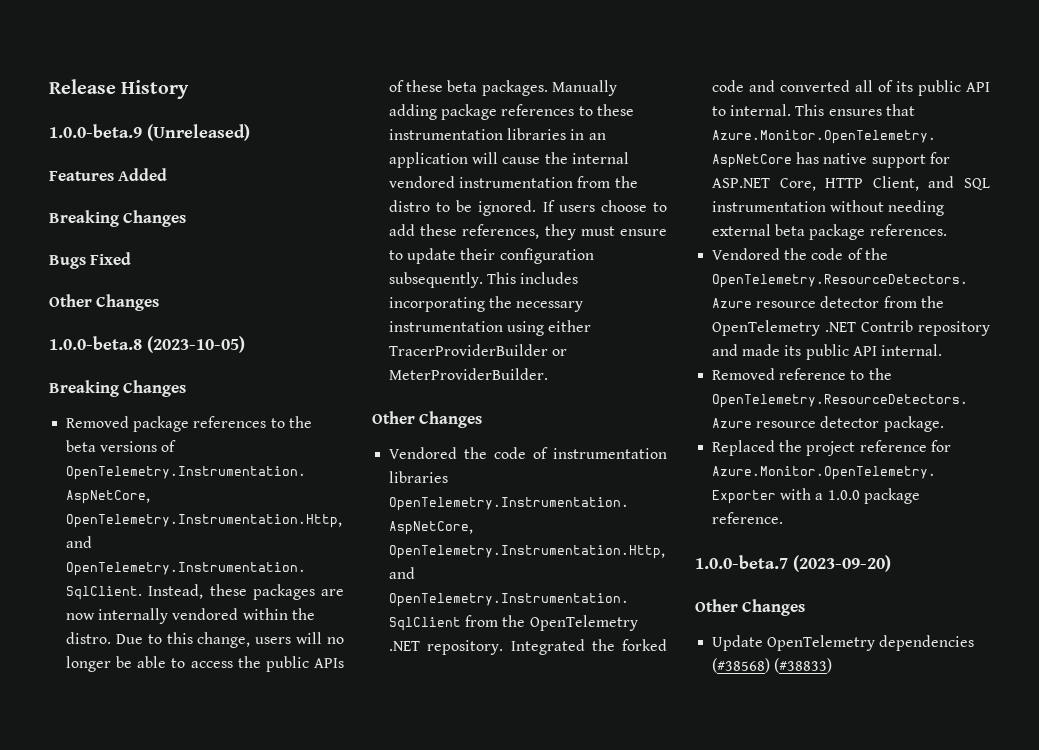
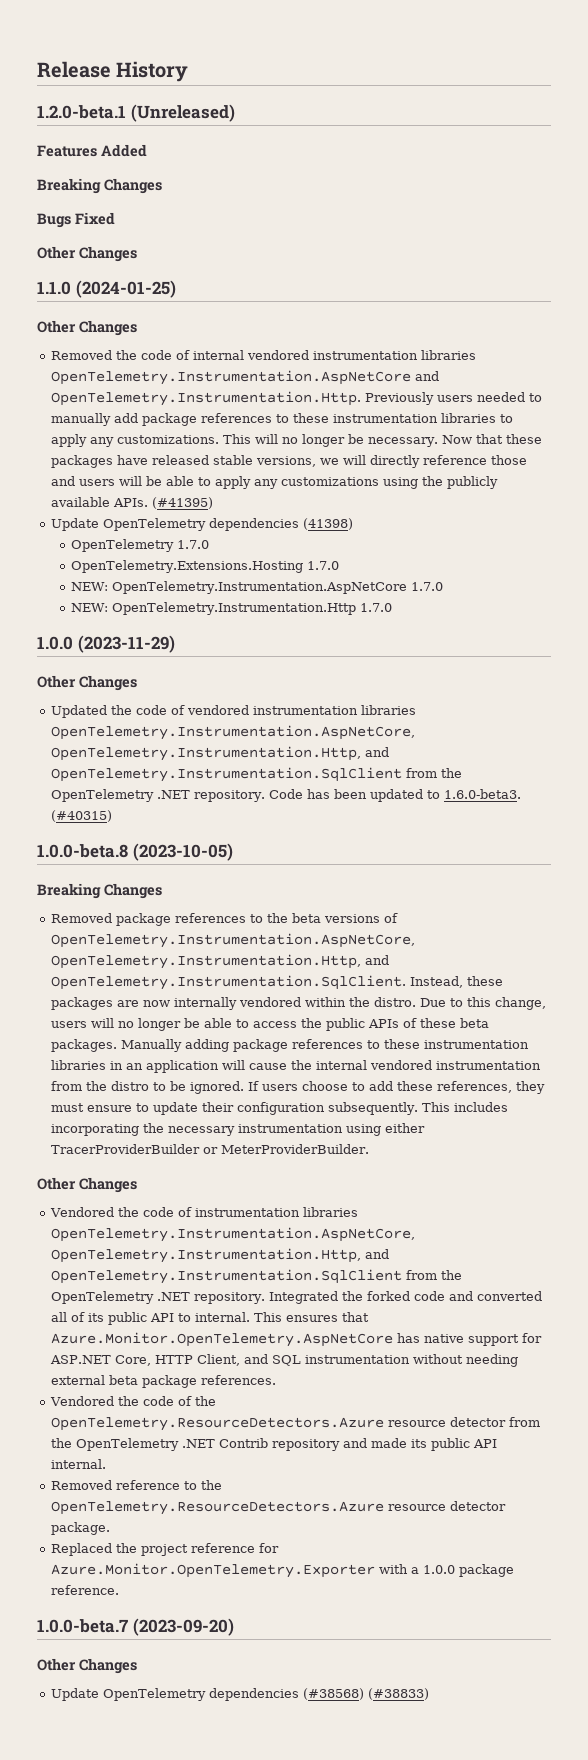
[49,124,142,138] 1.0.0-beta.9 -> [37,105,126,119] 1.2.0-beta.1
(160, 302) none -> [37,280,176,298] [37,320,137,336] [50,350,476,360] [50,370,439,385] [50,391,542,406] [50,413,513,426] [50,434,542,447] [50,455,527,468] [50,476,498,489] [50,497,213,509] [50,518,353,531] [70,539,209,552] [70,560,339,573] [70,581,443,594] [70,602,392,615] [37,635,175,653] [37,675,137,691] [50,705,416,718] [50,725,415,740] [50,746,389,761] [50,767,462,782] [50,789,521,802] [50,810,112,822] // 1.1.0 (2024-01-25) // Other Changes // Removed the code of internal vendored instrumentation libraries OpenTelemetry.Instrumentation.AspNetCore and OpenTelemetry.Instrumentation.Http. Previously users needed to manually add package references to these instrumentation libraries to apply any customizations. This will no longer be necessary. Now that these packages have released stable versions, we will directly reference those and users will be able to apply any customizations using the publicly available APIs. (#41395) // Update OpenTelemetry dependencies (41398) // OpenTelemetry 1.7.0 // OpenTelemetry.Extensions.Hosting 1.7.0 // NEW: OpenTelemetry.Instrumentation.AspNetCore 1.7.0 // NEW: OpenTelemetry.Instrumentation.Http 1.7.0 // 1.0.0 (2023-11-29) // Other Changes // Updated the code of vendored instrumentation libraries OpenTelemetry.Instrumentation.AspNetCore, OpenTelemetry.Instrumentation.Http, and OpenTelemetry.Instrumentation.SqlClient from the OpenTelemetry .NET repository. Code has been updated to 1.6.0-beta3. (#40315)

